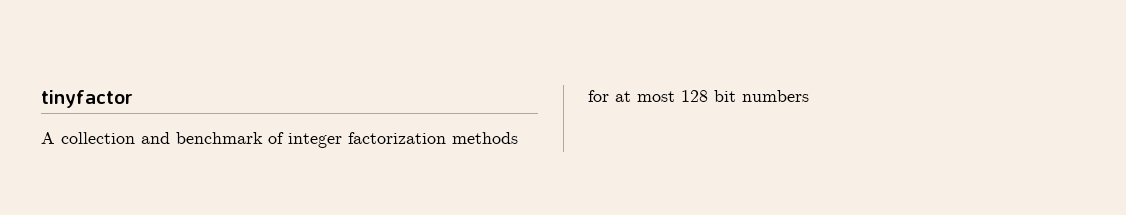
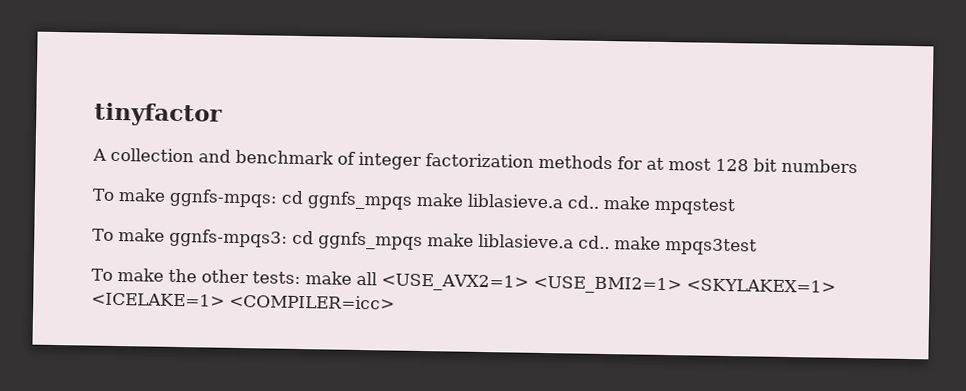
(809, 96) none -> [92,188,735,216] [92,228,757,256] [91,268,836,295] [91,292,395,310] // To make ggnfs-mpqs: cd ggnfs_mpqs make liblasieve.a cd.. make mpqstest // To make ggnfs-mpqs3: cd ggnfs_mpqs make liblasieve.a cd.. make mpqs3test // To make the other tests: make all <USE_AVX2=1> <USE_BMI2=1> <SKYLAKEX=1> <ICELAKE=1> <COMPILER=icc>

